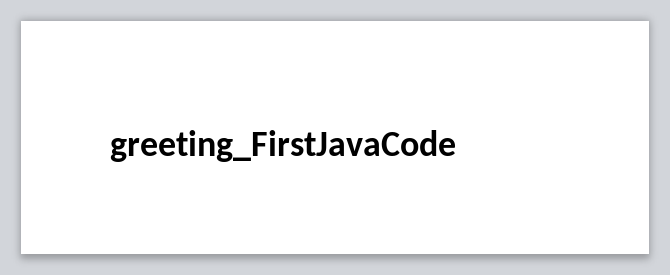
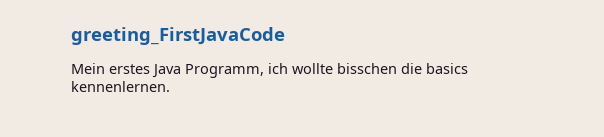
(456, 146) none -> [71,63,468,78] [71,81,170,92] // Mein erstes Java Programm, ich wollte bisschen die basics kennenlernen.

